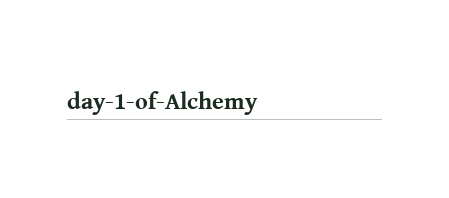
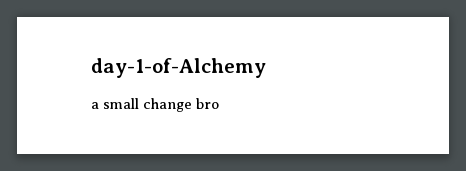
(258, 103) none -> [91,98,219,112] // a small change bro

